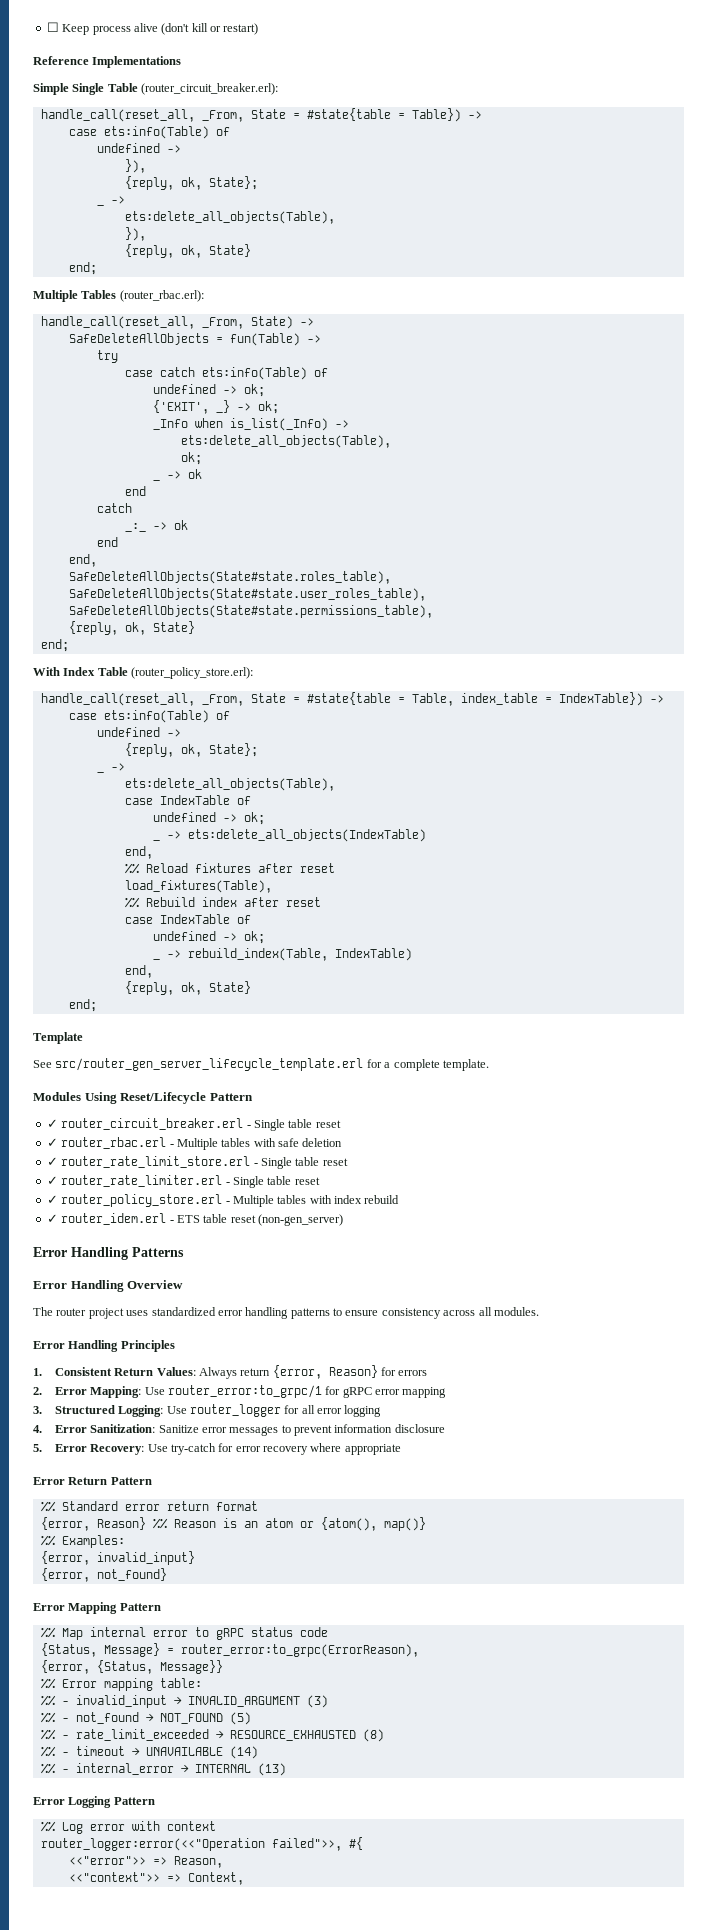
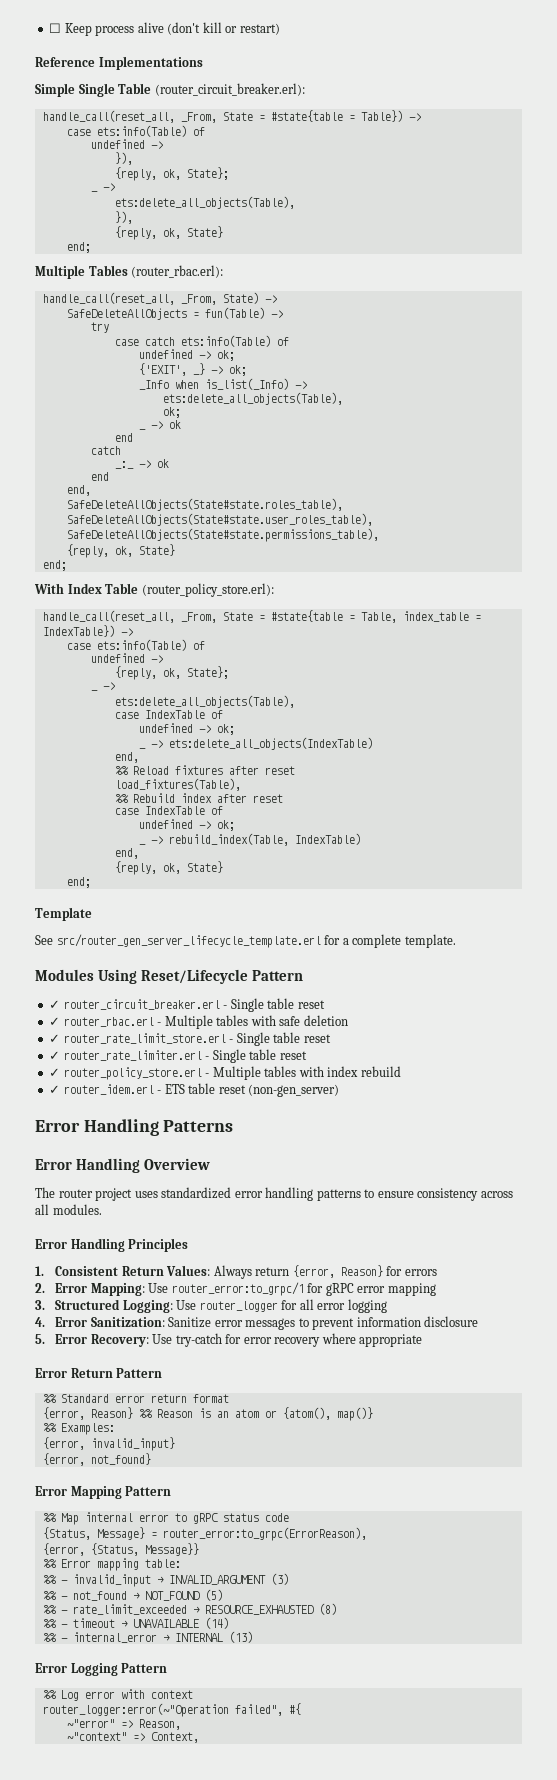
[40,1838,342,1851] router_logger:error(<<"Operation failed">>, -> [42,1703,283,1717] router_logger:error(~"Operation failed",
[68,1856,146,1865] <<"error">> -> [66,1719,115,1728] ~"error"
[68,1872,160,1882] <<"context">> -> [66,1732,127,1741] ~"context"

